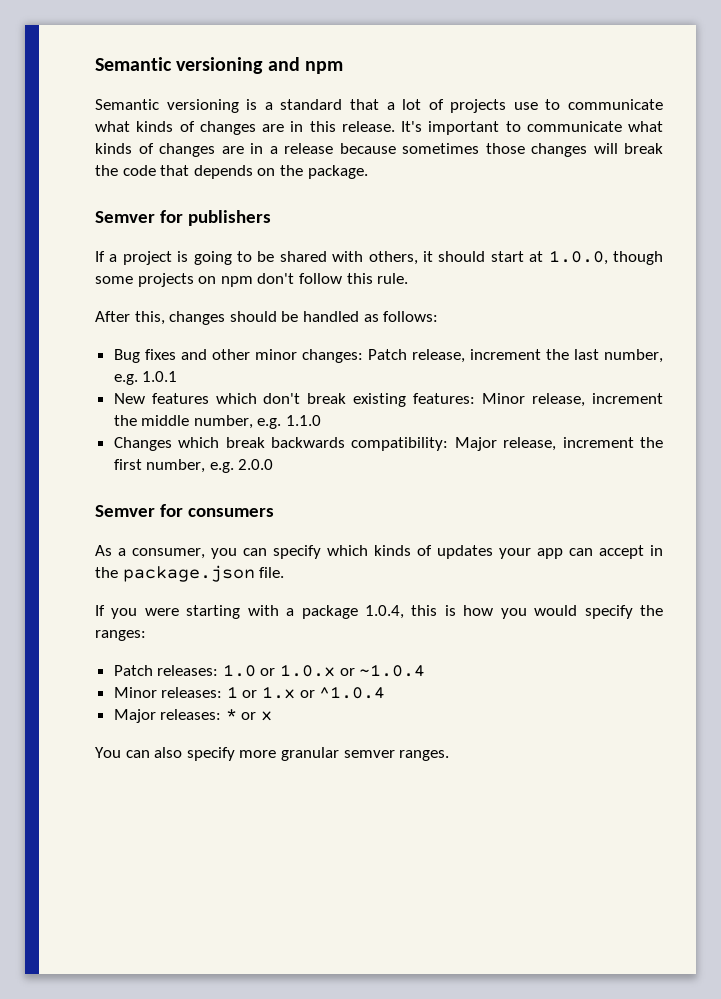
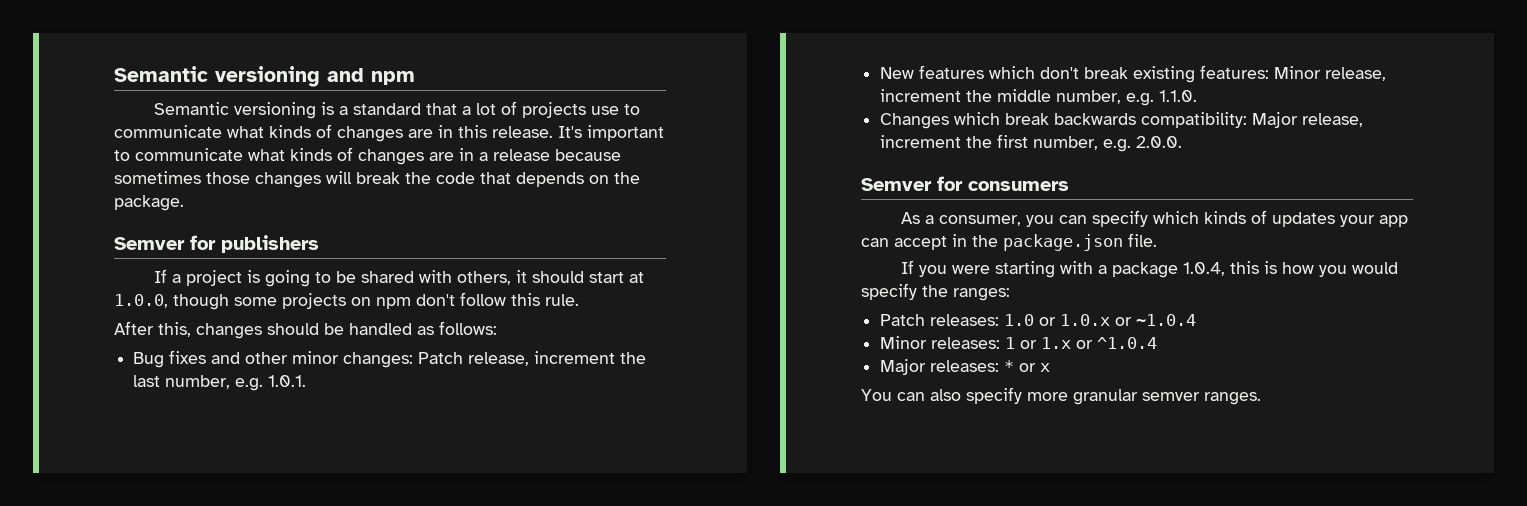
[142,371,178,382] 1.0.1 -> [268,375,307,387] 1.0.1.
[286,415,322,426] 1.1.0 -> [1159,90,1198,102] 1.1.0.
[238,459,274,470] 2.0.0 -> [1136,136,1183,148] 2.0.0.

